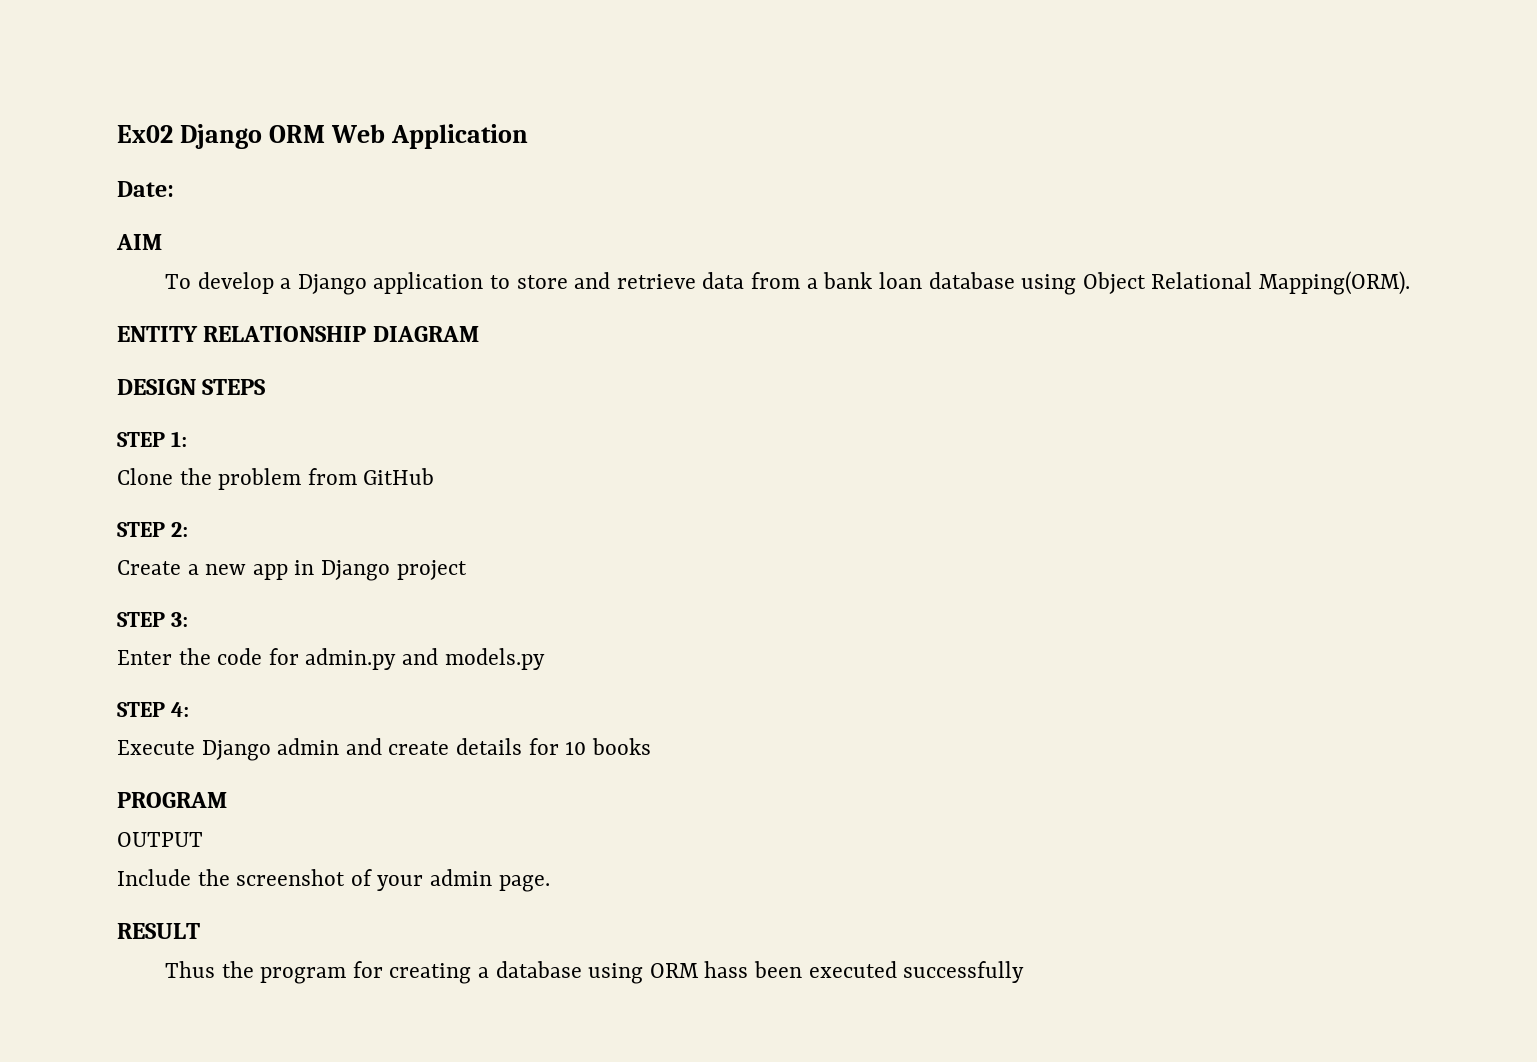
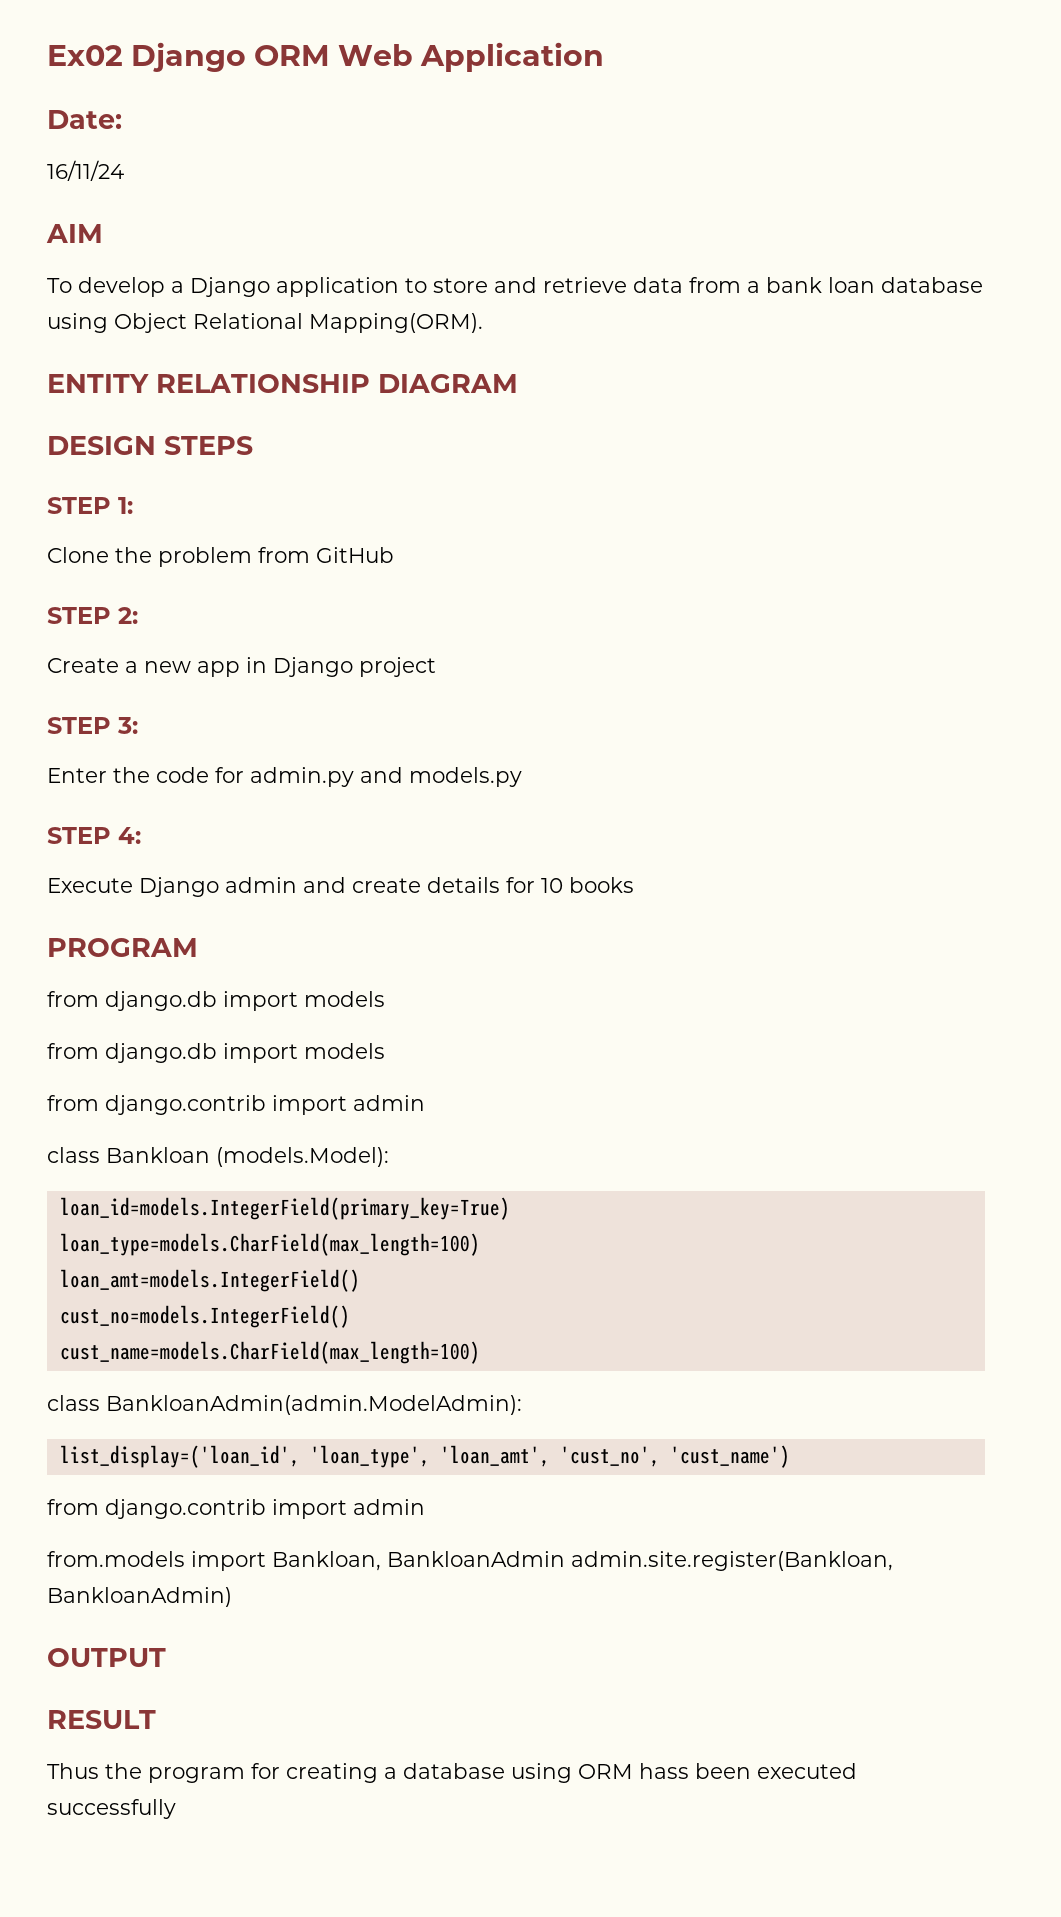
(174, 189) none -> [47,160,124,181] // 16/11/24
[117,832,203,847] [117,869,550,892] OUTPUT // Include the screenshot of your admin page. -> [47,991,385,1011] [47,1043,385,1063] [47,1095,425,1115] [47,1147,389,1167] [59,1197,510,1220] [59,1233,480,1256] [59,1269,360,1292] [59,1305,350,1328] [59,1341,480,1364] [47,1395,522,1415] [59,1445,790,1468] [47,1499,425,1519] [47,1551,893,1571] [47,1587,232,1607] [47,1648,166,1667] from django.db import models // from django.db import models // from django.contrib import admin // class Bankloan (models.Model): // loan_id=models.IntegerField(primary_key=True) // loan_type=models.CharField(max_length=100) // loan_amt=models.IntegerField() // cust_no=models.IntegerField() // cust_name=models.CharField(max_length=100) // class BankloanAdmin(admin.ModelAdmin): // list_display=('loan_id', 'loan_type', 'loan_amt', 'cust_no', 'cust_name') // from django.contrib import admin // from.models import Bankloan, BankloanAdmin admin.site.register(Bankloan, BankloanAdmin) // OUTPUT

